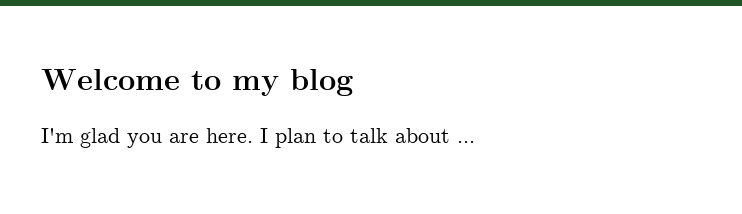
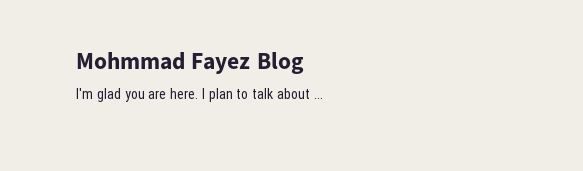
[41,69,353,96] Welcome to my blog -> [76,52,304,74] Mohmmad Fayez Blog

